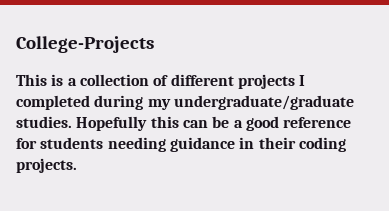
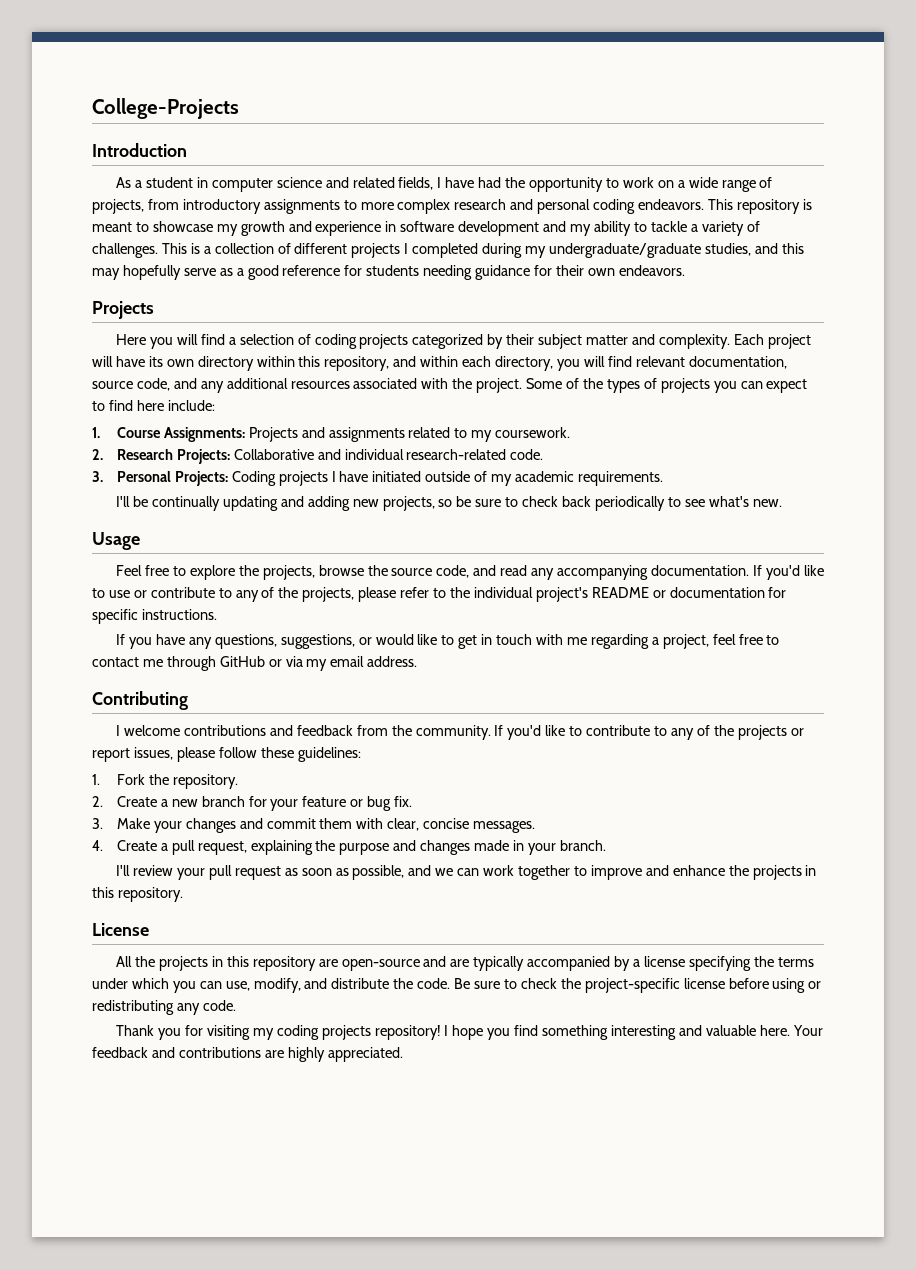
(154, 44) none -> [92,143,187,157] [116,177,773,192] [92,199,812,214] [92,221,760,236] [92,243,158,258] Introduction // As a student in computer science and related fields, I have had the opportunity to work on a wide range of projects, from introductory assignments to more complex research and personal coding endeavors. This repository is meant to showcase my growth and experience in software development and my ability to tackle a variety of challenges.
[16,116,230,131] studies. Hopefully this can be -> [704,243,804,256] [92,265,233,280] studies, and this may hopefully serve as
[239,137,346,152] [16,158,77,173] in their coding projects. -> [534,265,685,276] [92,301,154,319] [116,334,811,349] [92,356,787,371] [92,378,808,393] [92,400,215,411] [92,427,571,442] [92,449,544,464] [92,471,663,486] [116,496,782,511] [92,532,140,550] [116,565,824,580] [92,587,787,602] [92,609,217,624] [116,634,780,649] [92,656,418,671] [92,691,188,710] [116,725,804,740] [92,747,361,762] [92,774,238,789] [92,796,413,811] [92,818,536,833] [92,840,606,855] [116,865,817,880] [92,887,183,902] [92,923,149,936] [116,956,814,971] [92,978,822,993] [92,1000,236,1015] [116,1025,823,1040] [92,1047,403,1062] for their own endeavors. // Projects // Here you will find a selection of coding projects categorized by their subject matter and complexity. Each project will have its own directory within this repository, and within each directory, you will find relevant documentation, source code, and any additional resources associated with the project. Some of the types of projects you can expect to find here include: // 1. Course Assignments: Projects and assignments related to my coursework. // 2. Research Projects: Collaborative and individual research-related code. // 3. Personal Projects: Coding projects I have initiated outside of my academic requirements. // I'll be continually updating and adding new projects, so be sure to check back periodically to see what's new. // Usage // Feel free to explore the projects, browse the source code, and read any accompanying documentation. If you'd like to use or contribute to any of the projects, please refer to the individual project's README or documentation for specific instructions. // If you have any questions, suggestions, or would like to get in touch with me regarding a project, feel free to contact me through GitHub or via my email address. // Contributing // I welcome contributions and feedback from the community. If you'd like to contribute to any of the projects or report issues, please follow these guidelines: // 1. Fork the repository. // 2. Create a new branch for your feature or bug fix. // 3. Make your changes and commit them with clear, concise messages. // 4. Create a pull request, explaining the purpose and changes made in your branch. // I'll review your pull request as soon as possible, and we can work together to improve and enhance the projects in this repository. // License // All the projects in this repository are open-source and are typically accompanied by a license specifying the terms under which you can use, modify, and distribute the code. Be sure to check the project-specific license before using or redistributing any code. // Thank you for visiting my coding projects repository! I hope you find something interesting and valuable here. Your feedback and contributions are highly appreciated.

